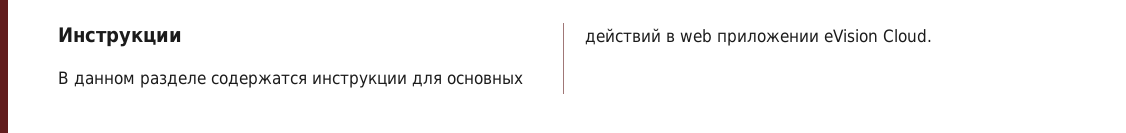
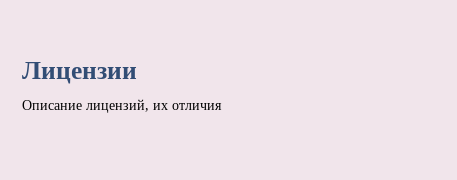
[58,27,182,47] [58,71,523,88] [585,28,932,46] Инструкции // В данном разделе содержатся инструкции для основных действий в web приложении eVision Cloud. -> [22,62,137,84] [22,99,222,113] Лицензии // Описание лицензий, их отличия

